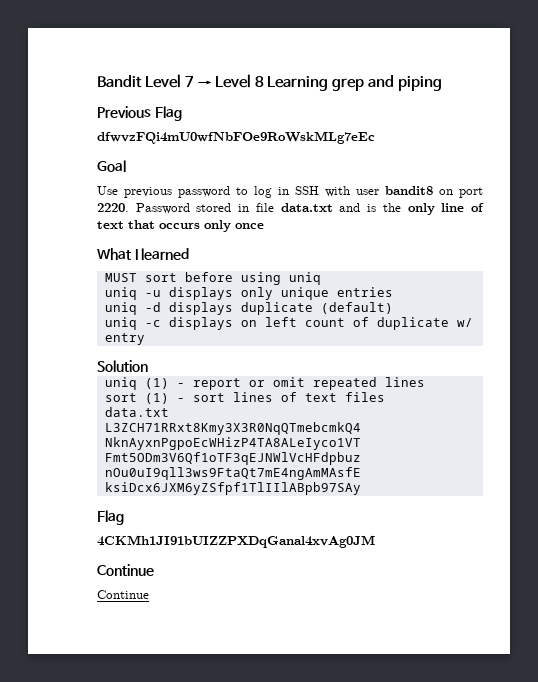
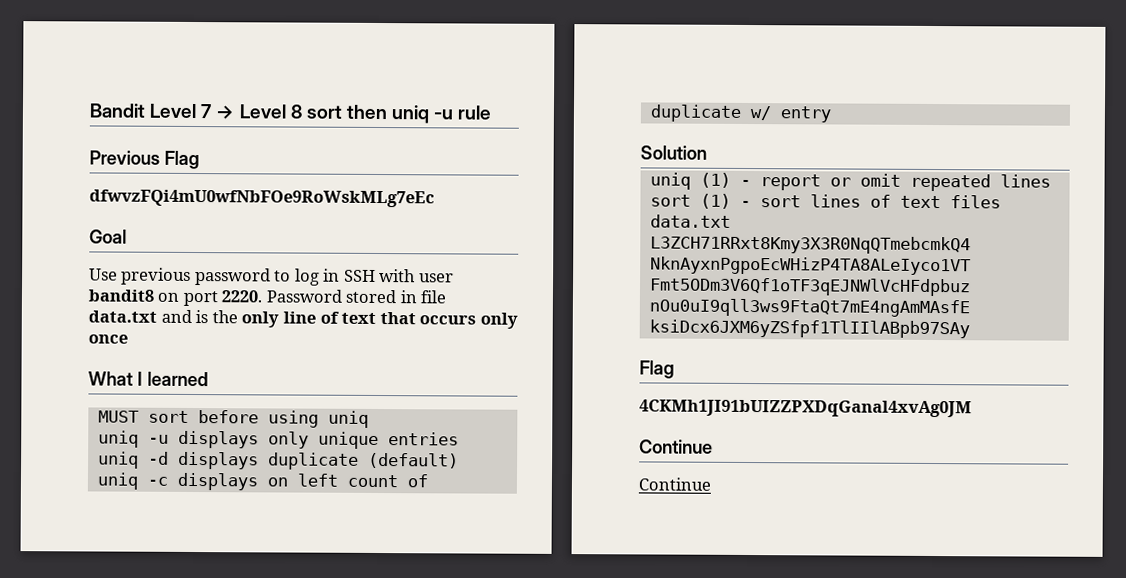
[267,75,443,91] Learning grep and piping -> [305,104,492,124] sort then uniq -u rule

